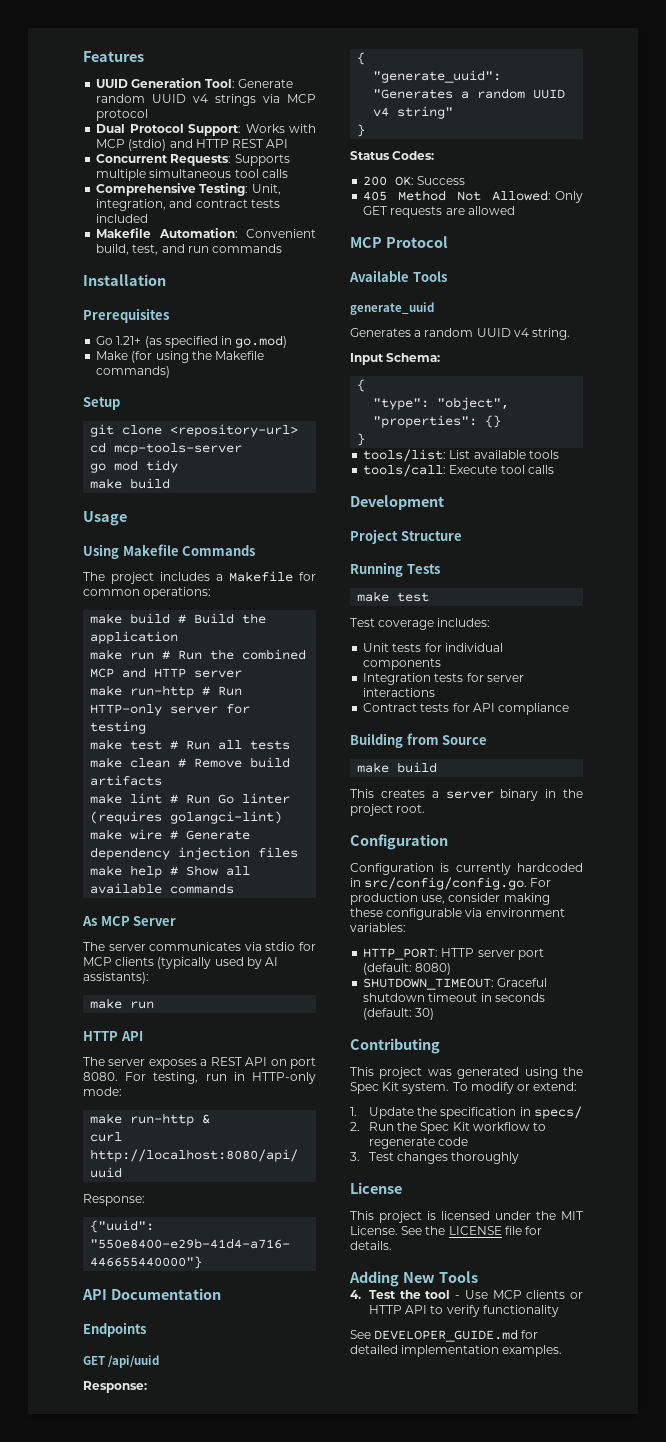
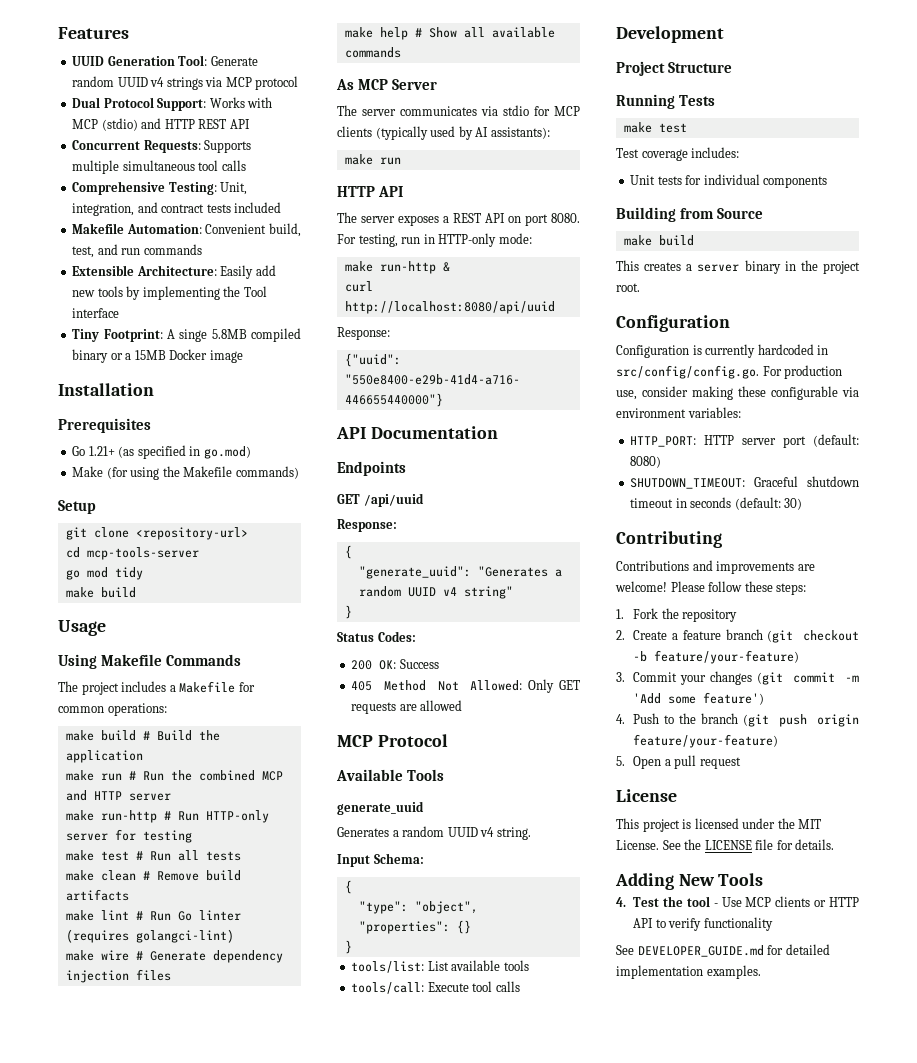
(283, 248) none -> [72,265,276,279] [72,286,267,300] [72,308,120,318] [72,328,301,342] [72,349,243,363] // Extensible Architecture: Easily add new tools by implementing the Tool interface // Tiny Footprint: A singe 5.8MB compiled binary or a 15MB Docker image
[363,673,524,685] [363,688,436,697] [363,703,570,715] // Integration tests for server interactions // Contract tests for API compliance -> (828, 182) none
[350,1067,583,1079] [350,1082,578,1094] [350,1106,582,1119] [350,1122,547,1134] [368,1137,469,1149] [350,1152,520,1164] This project was generated using the Spec Kit system. To modify or extend: // 1. Update the specification in specs/ // 2. Run the Spec Kit workflow to regenerate code // 3. Test changes thoroughly -> [616,560,815,574] [615,581,807,595] [616,608,738,622] [616,629,859,643] [633,650,800,664] [616,671,859,685] [633,692,765,705] [616,713,859,727] [633,734,779,748] [616,755,741,769] Contributions and improvements are welcome! Please follow these steps: // 1. Fork the repository // 2. Create a feature branch (git checkout -b feature/your-feature) // 3. Commit your changes (git commit -m 'Add some feature') // 4. Push to the branch (git push origin feature/your-feature) // 5. Open a pull request

